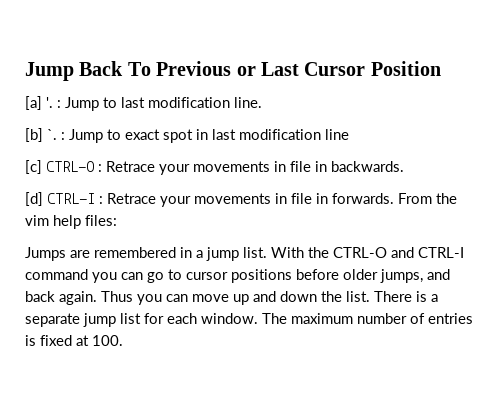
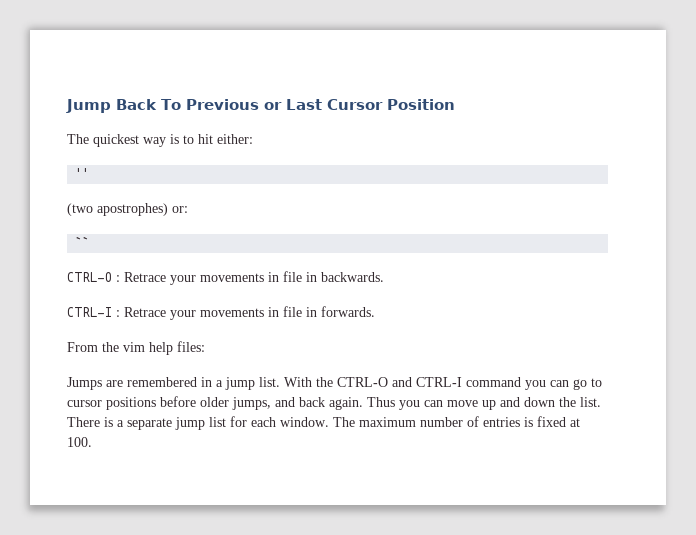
[25,96,262,111] [25,128,349,143] [25,160,42,174] [a] '. : Jump to last modification line. // [b] `. : Jump to exact spot in last modification line // [c] -> [67,134,253,147] [75,168,90,178] [67,203,188,216] [75,236,90,247] The quickest way is to hit either: // '' // (two apostrophes) or: // `` //
[25,192,43,206] [d] -> (384, 277) none
(394, 198) none -> (375, 311) //

